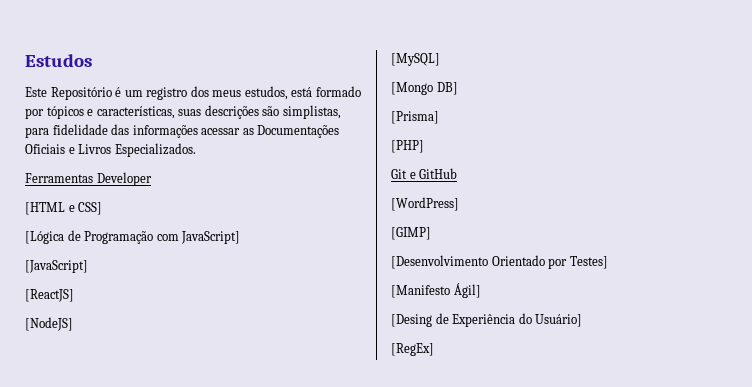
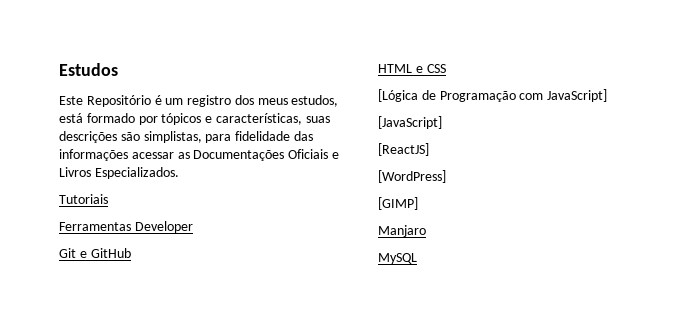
(196, 150) none -> [59,194,108,204] // Tutoriais
[25,202,103,215] [HTML e CSS] -> [59,248,131,258] [378,64,446,73] Git e GitHub // HTML e CSS
[25,317,73,331] [391,53,440,66] [391,82,458,95] [391,111,439,124] [391,140,424,153] [391,168,458,179] [391,197,459,211] [391,227,431,240] [391,255,608,269] [391,283,481,298] [391,313,583,327] [391,343,434,356] [NodeJS] // [MySQL] // [Mongo DB] // [Prisma] // [PHP] // Git e GitHub // [WordPress] // [GIMP] // [Desenvolvimento Orientado por Testes] // [Manifesto Ágil] // [Desing de Experiência do Usuário] // [RegEx] -> [378,170,446,183] [378,197,418,210] [378,225,426,237] [378,253,417,264] [WordPress] // [GIMP] // Manjaro // MySQL

